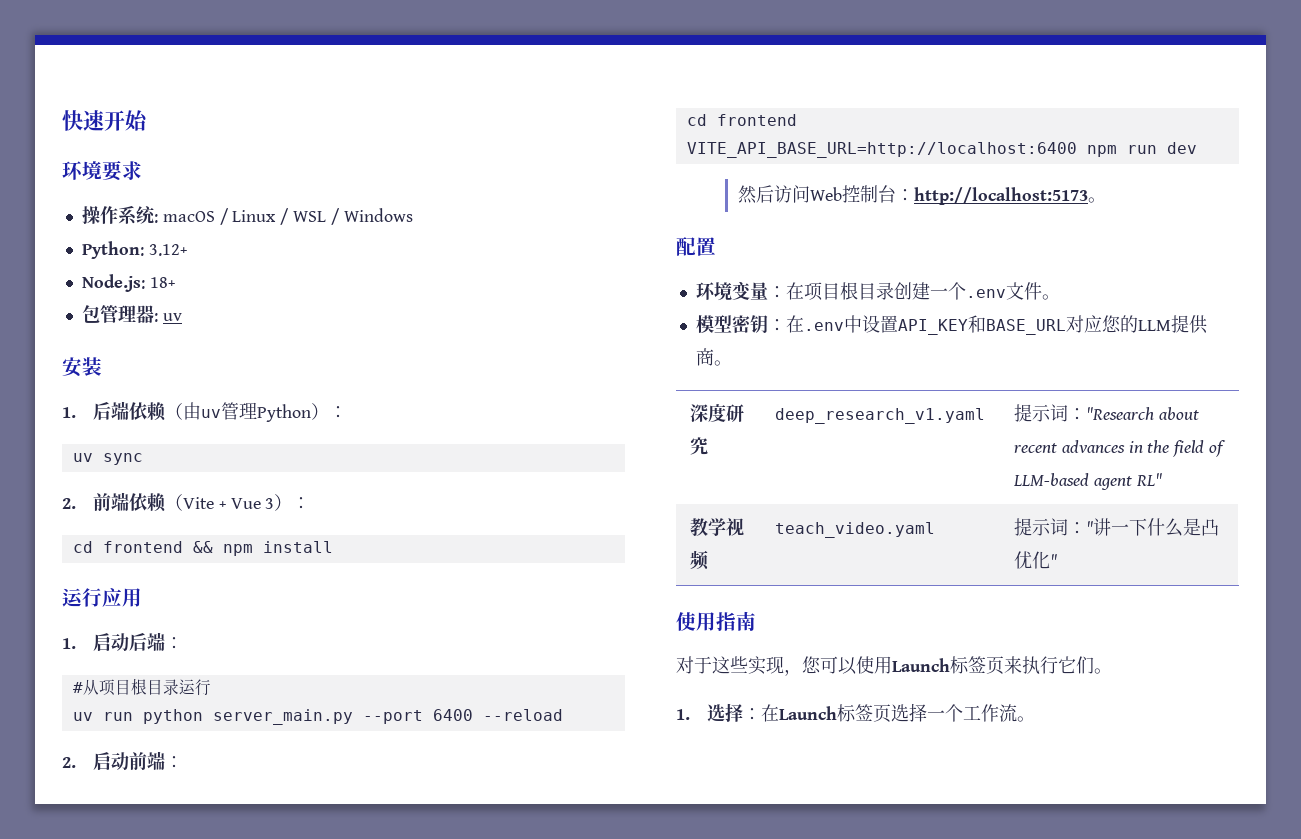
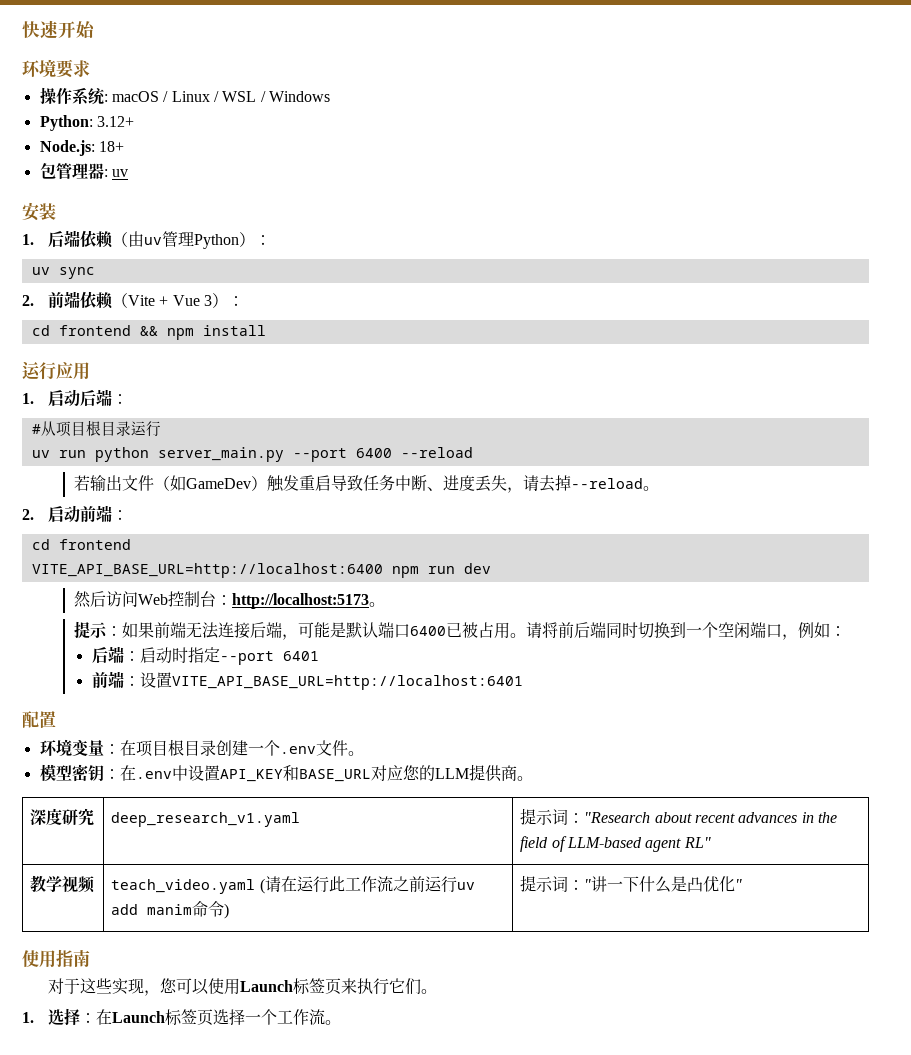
(563, 715) none -> [73,475,659,493] // 若输出文件（如GameDev）触发重启导致任务中断、进度丢失，请去掉--reload。
(1106, 200) none -> [73,621,846,640] [91,646,319,665] [91,671,523,690] // 提示：如果前端无法连接后端，可能是默认端口6400已被占用。请将前后端同时切换到一个空闲端口，例如： // 后端：启动时指定--port 6401 // 前端：设置VITE_API_BASE_URL=http://localhost:6401
(935, 530) none -> [259,876,475,894] [111,901,230,919] (请在运行此工作流之前运行uv add manim命令)

